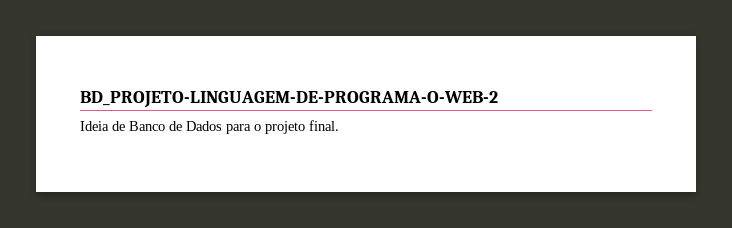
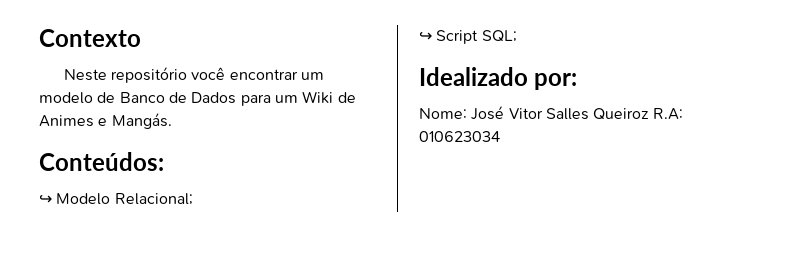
[80,91,498,108] [80,121,109,131] BD_PROJETO-LINGUAGEM-DE-PROGRAMA-O-WEB-2 // Ideia -> [39,29,141,47] [63,67,325,83] [39,92,93,104] Contexto // Neste repositório você encontrar um modelo
[254,120,339,134] o projeto final. -> [274,91,356,104] [39,113,172,129] [39,152,164,171] [39,193,193,205] [419,30,517,44] [419,67,578,90] [419,106,683,120] [419,131,500,142] um Wiki de Animes e Mangás. // Conteúdos: // ↪ Modelo Relacional; // ↪ Script SQL; // Idealizado por: // Nome: José Vitor Salles Queiroz R.A: 010623034

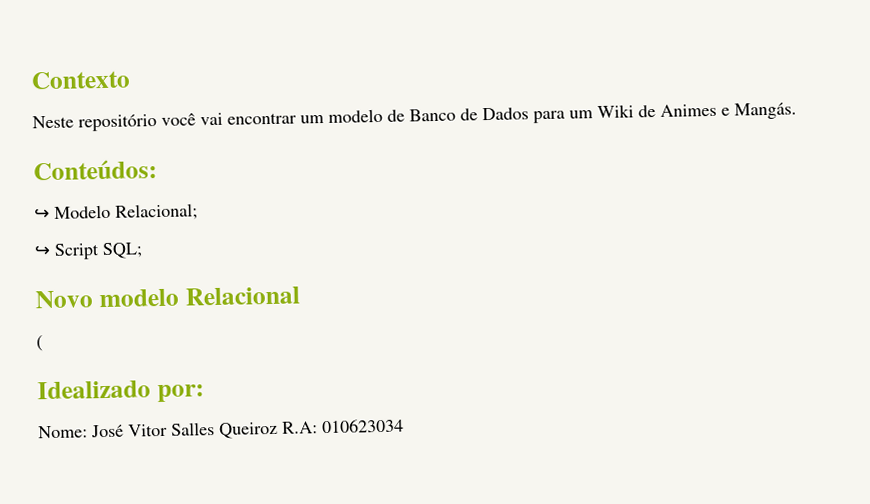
(226, 73) none -> [200,112,223,126] vai
(517, 36) none -> [35,286,300,309] [36,335,43,352] // Novo modelo Relacional // (

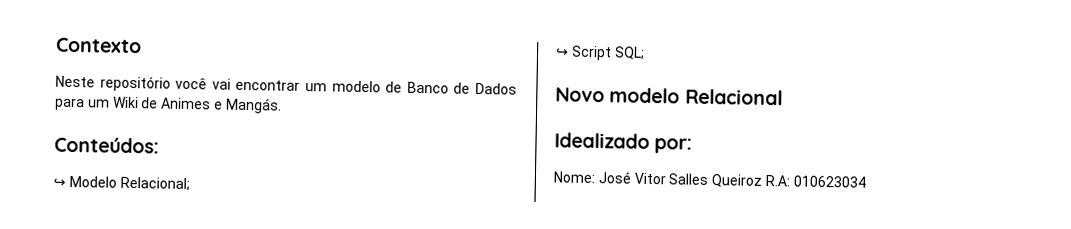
[36,335,43,352] // ( -> (783, 97) none

